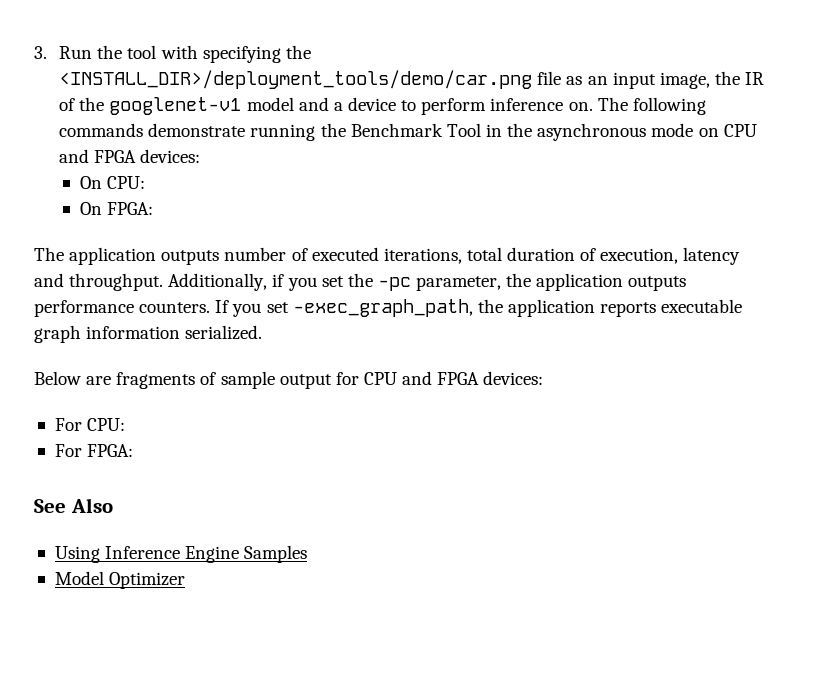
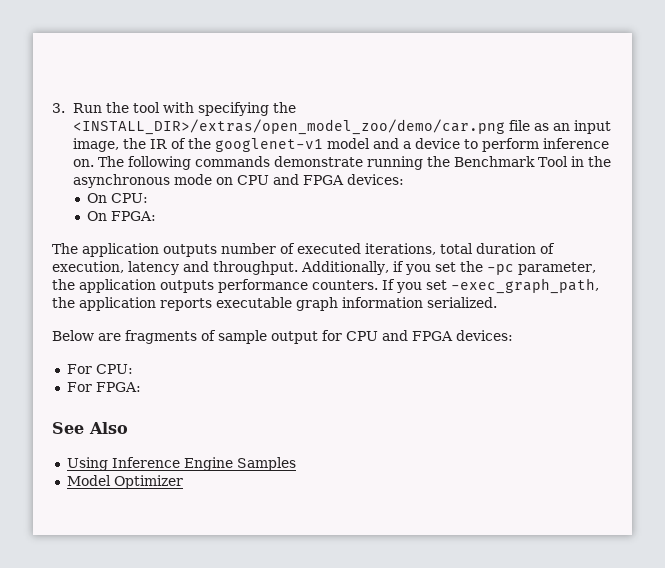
[59,70,533,89] <INSTALL_DIR>/deployment_tools/demo/car.png -> [72,119,505,135] <INSTALL_DIR>/extras/open_model_zoo/demo/car.png

